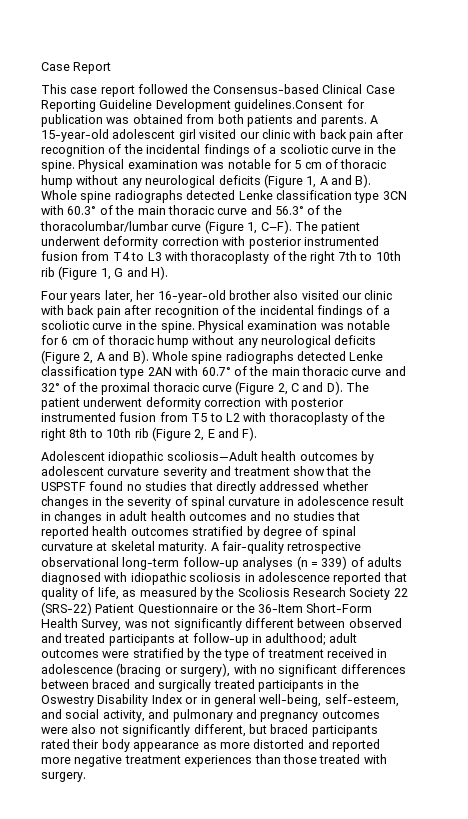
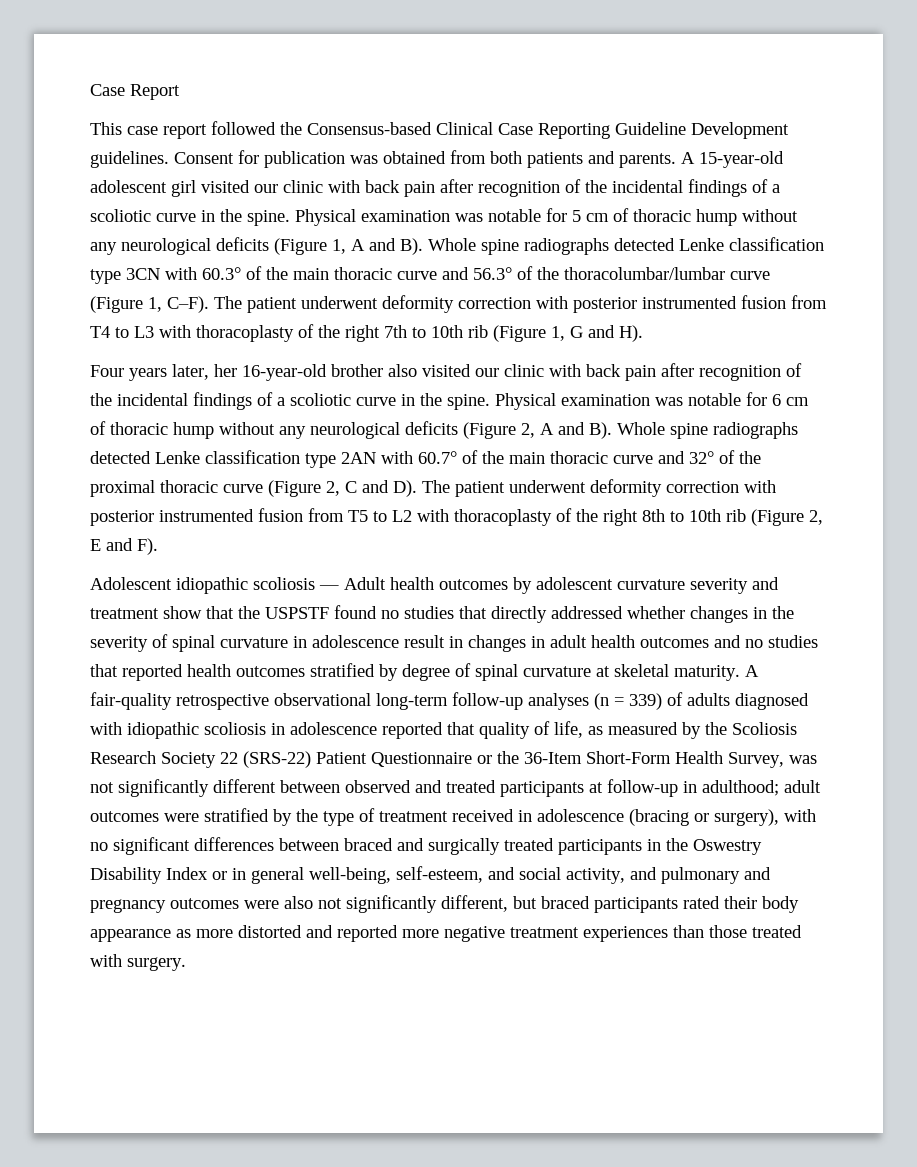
[234,99,344,112] guidelines.Consent -> [90,151,234,168] guidelines. Consent
[166,451,258,461] scoliosis—Adult -> [253,577,386,590] scoliosis — Adult

